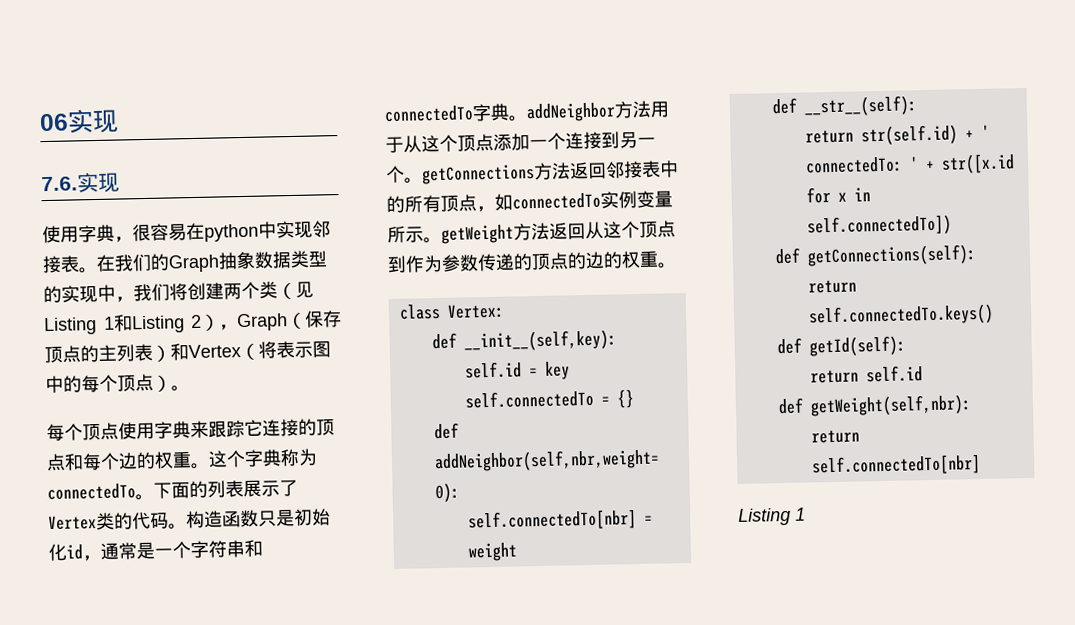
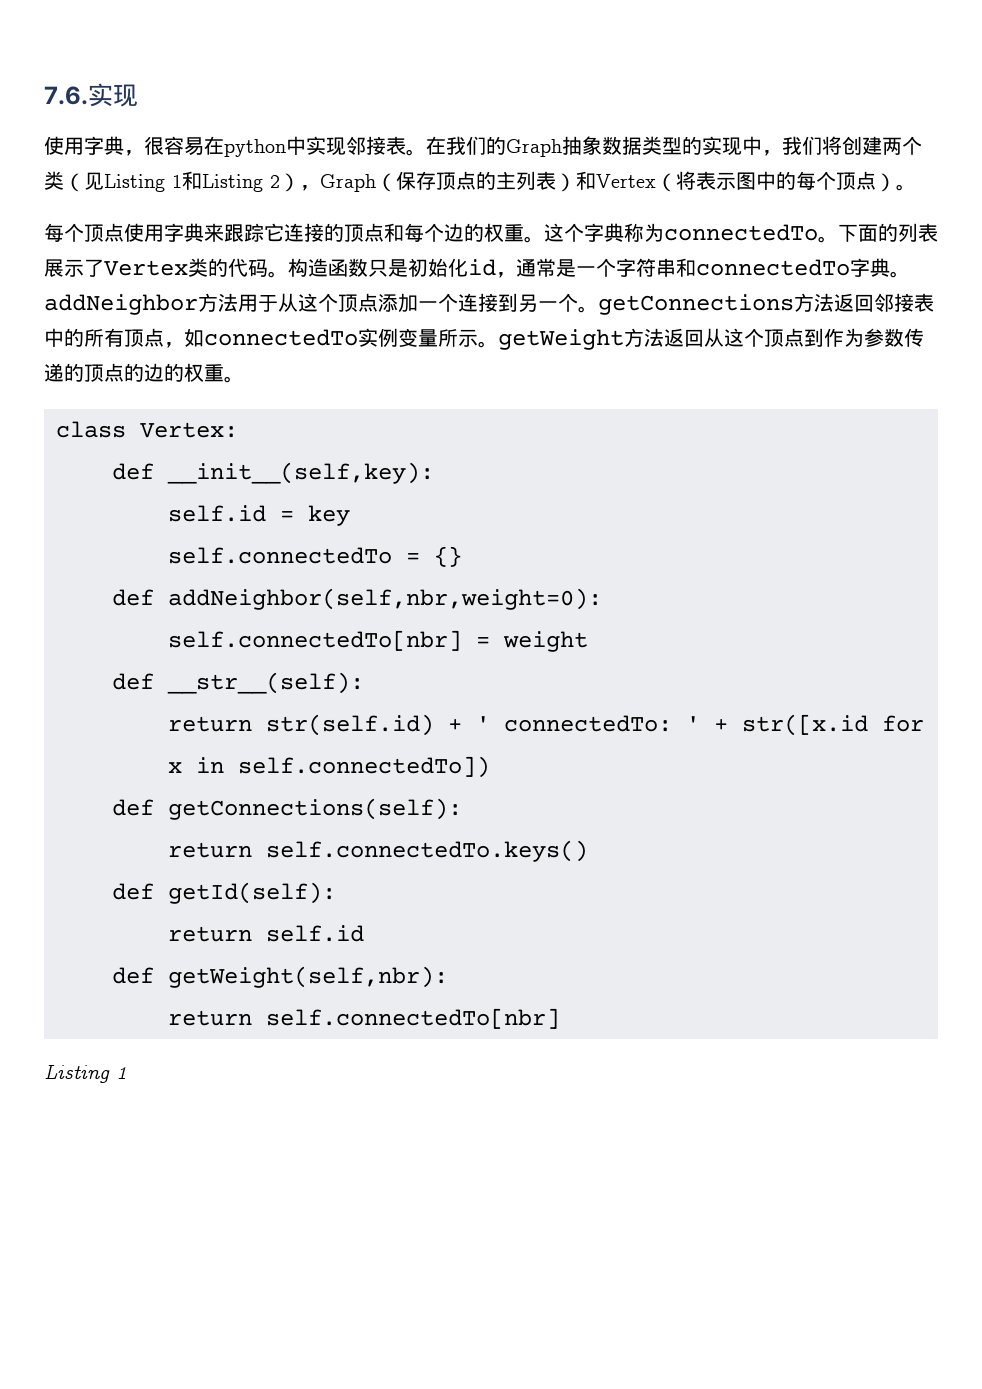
[39,109,119,134] 06实现 // -> (44, 95) none

